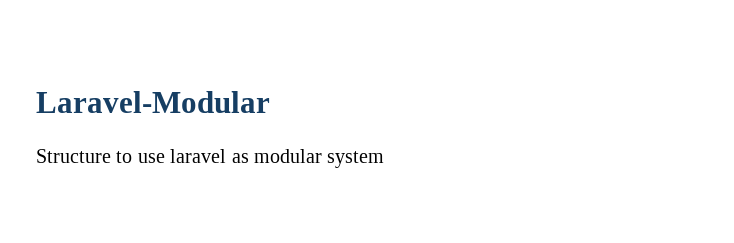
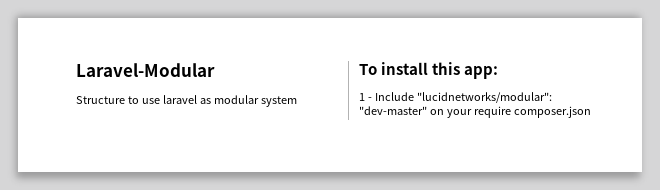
(385, 159) none -> [359,62,499,79] [359,92,552,103] [359,106,591,118] // To install this app: // 1 - Include "lucidnetworks/modular": "dev-master" on your require composer.json

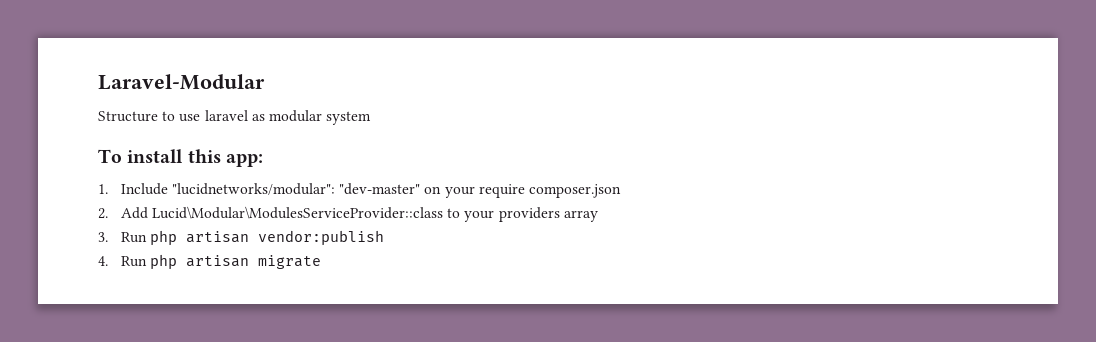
[359,93,372,101] 1 - -> [98,184,108,194] 1.
(591, 112) none -> [98,206,598,222] [98,230,384,245] [98,254,321,269] // 2. Add Lucid\Modular\ModulesServiceProvider::class to your providers array // 3. Run php artisan vendor:publish // 4. Run php artisan migrate

